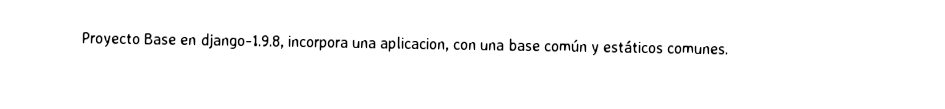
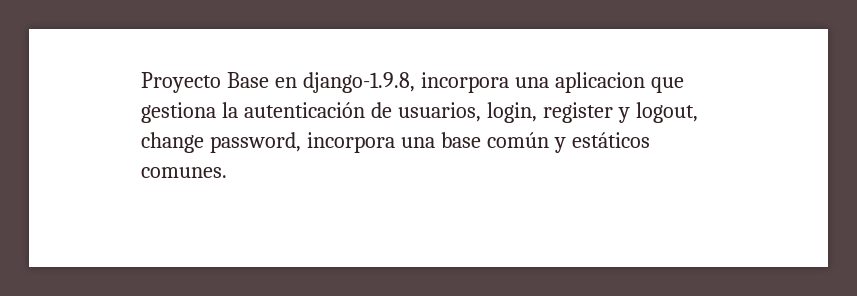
[380,36,478,53] aplicacion, con -> [554,72,684,93] [141,102,698,123] [141,132,395,153] aplicacion que gestiona la autenticación de usuarios, login, register y logout, change password, incorpora

